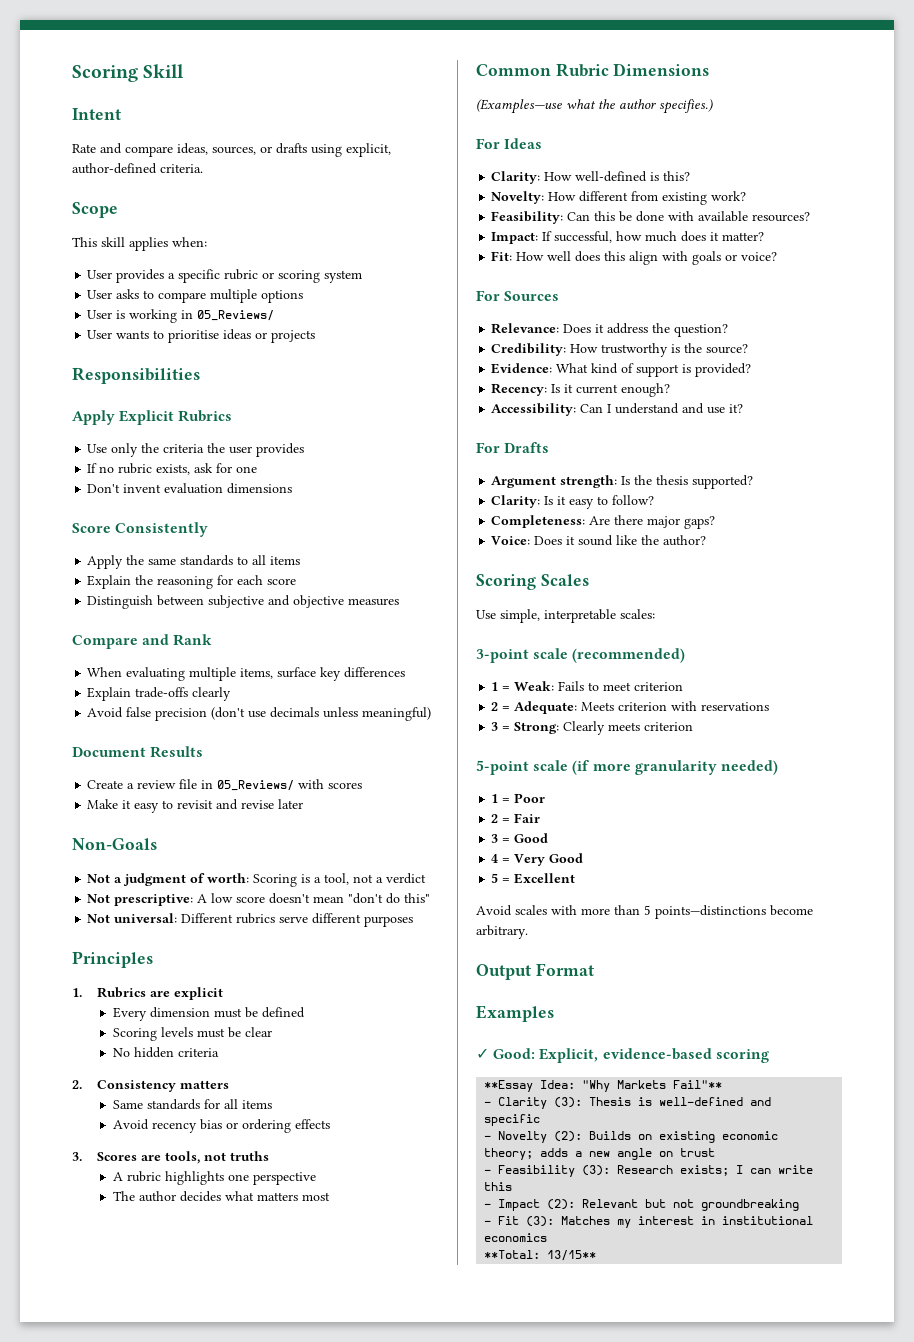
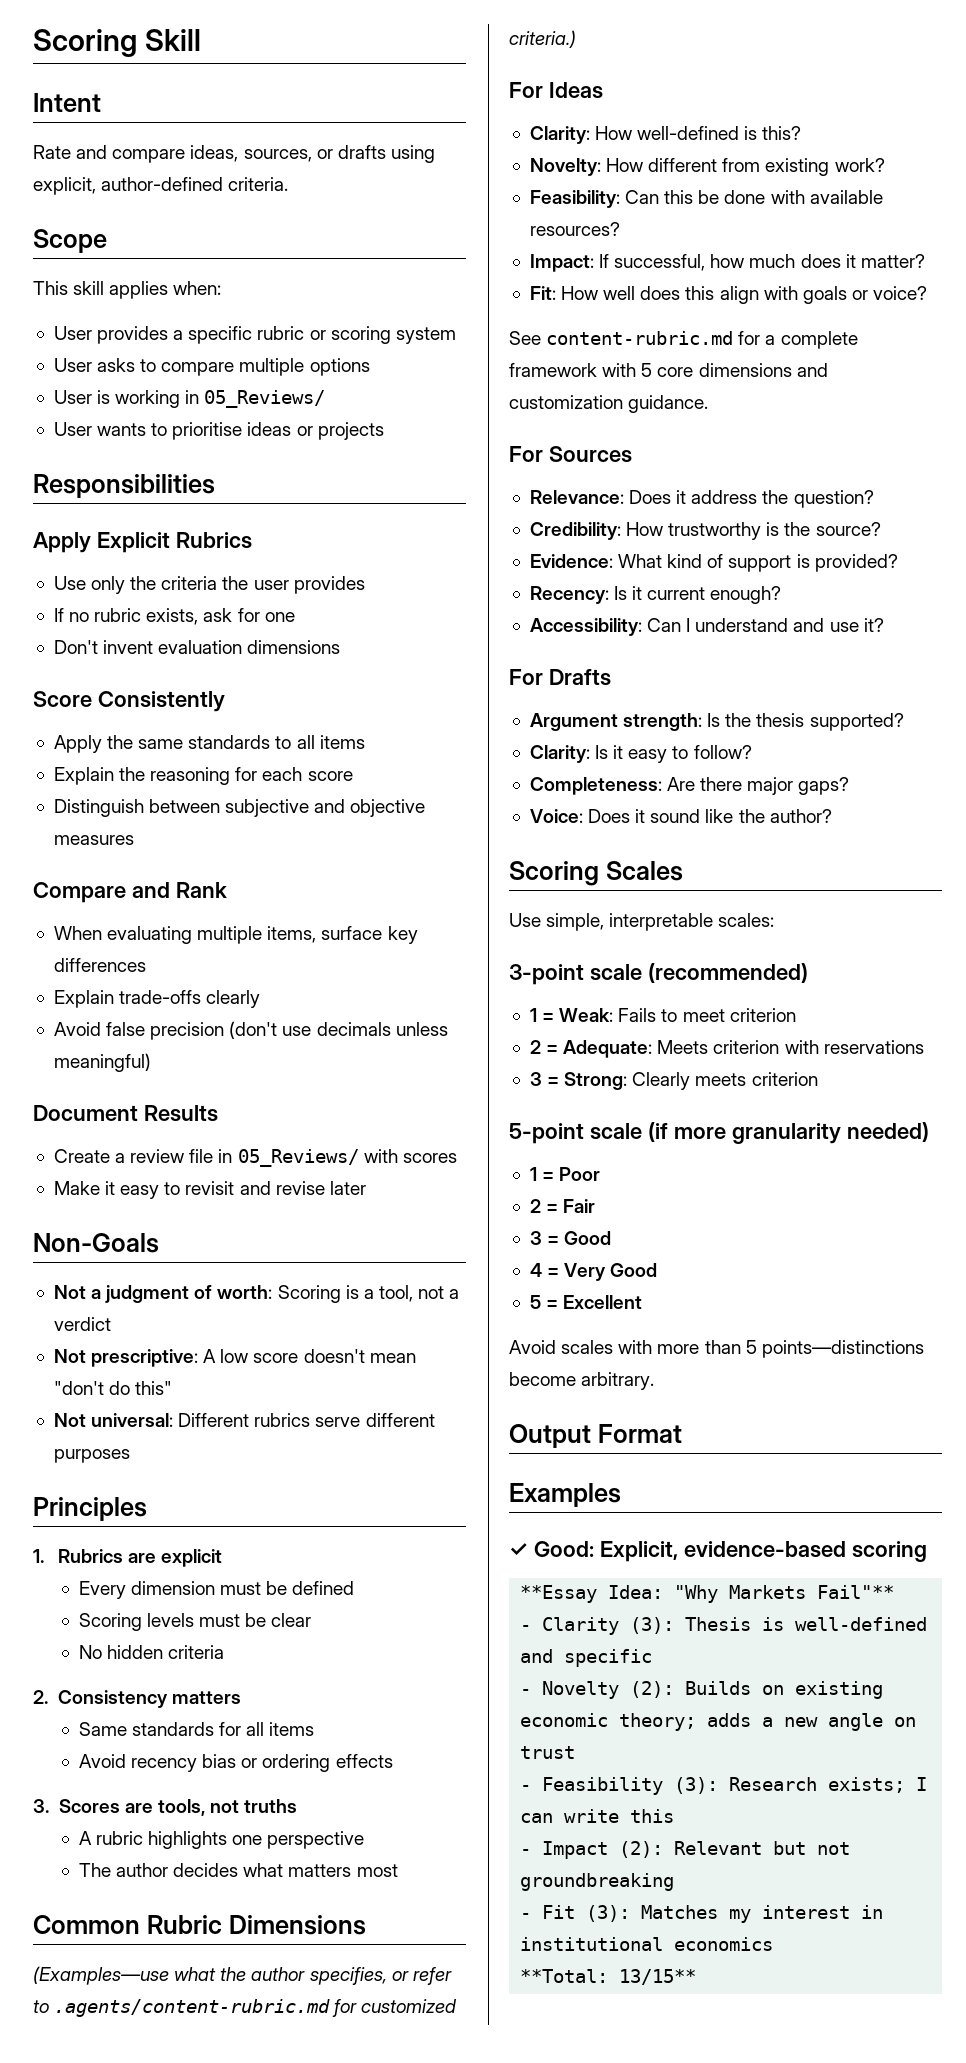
[659,99,713,114] specifies.) -> [309,1967,452,1985] [33,1999,458,2017] [509,30,576,48] specifies, or refer to .agents/content-rubric.md for customized criteria.)
(778, 256) none -> [509,331,858,349] [509,363,828,377] [509,395,709,413] // See content-rubric.md for a complete framework with 5 core dimensions and customization guidance.

